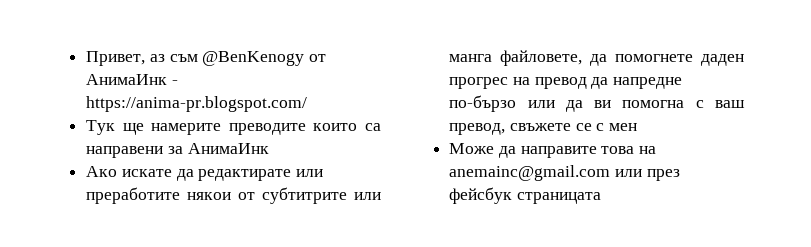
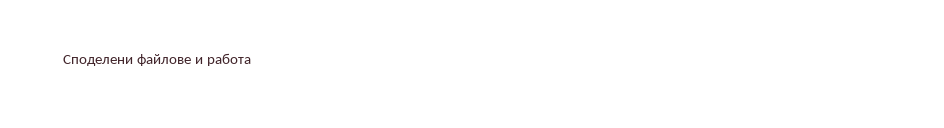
[86,51,327,66] [86,74,178,85] [86,96,308,112] [86,120,382,135] [86,143,269,158] [86,166,324,181] [86,187,381,204] [449,50,744,66] [449,77,683,89] [449,95,745,112] [449,123,638,135] [449,143,657,158] [449,165,680,181] [449,187,601,204] Привет, аз съм @BenKenogy от АнимаИнк - https://anima-pr.blogspot.com/ // Тук ще намерите преводите които са направени за АнимаИнк // Ако искате да редактирате или преработите някои от субтитрите или манга файловете, да помогнете даден прогрес на превод да напредне по-бързо или да ви помогна с ваш превод, свъжете се с мен // Може да направите това на anemainc@gmail.com или през фейсбук страницата -> [63,53,251,66] Споделени файлове и работа

